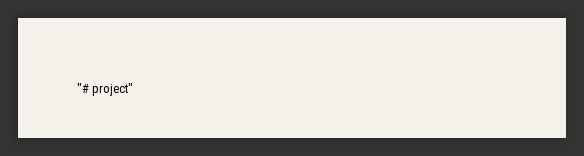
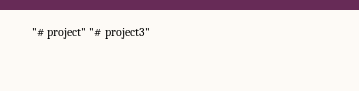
(134, 89) none -> [89,28,150,39] "# project3"

